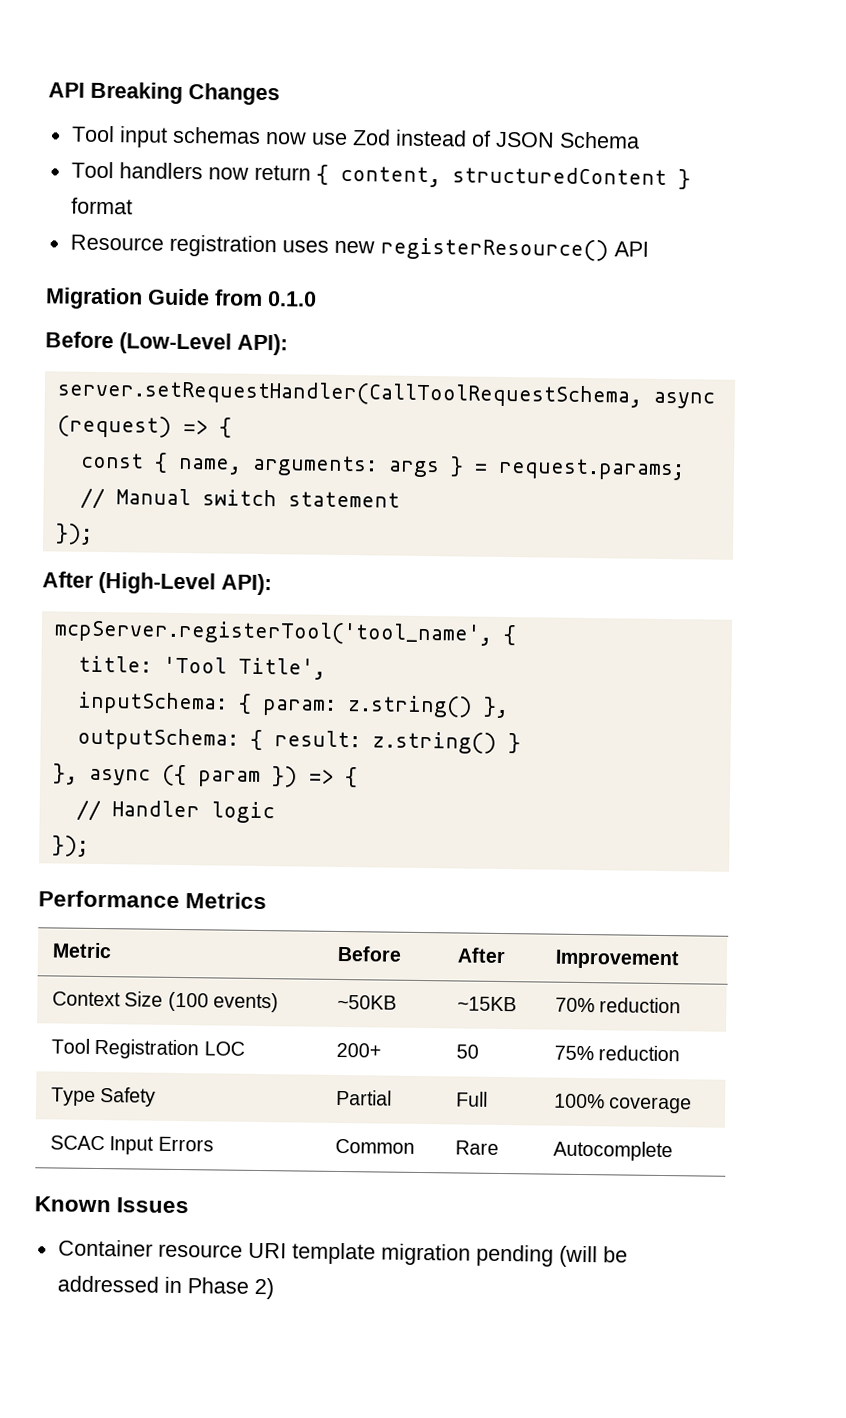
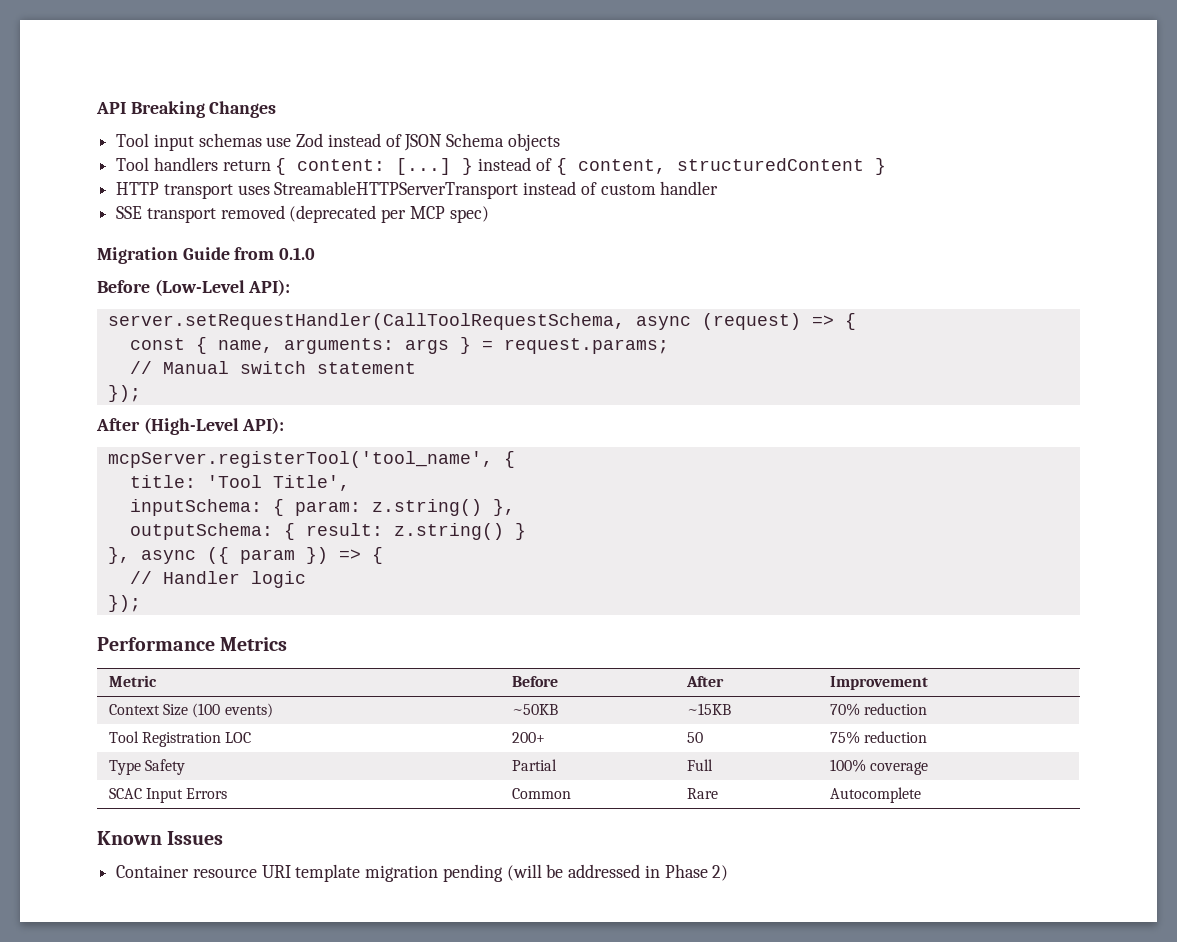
[264,131,307,145] now -> (262, 140) none
(640, 140) none -> [507,133,560,151] objects
[207,167,249,180] now -> (218, 164) none
[339,165,691,190] [70,197,133,215] [69,234,649,262] content, structuredContent } format // Resource registration uses new registerResource() API -> [297,157,886,175] [116,181,719,199] [116,205,489,223] content: [...] } instead of { content, structuredContent } // HTTP transport uses StreamableHTTPServerTransport instead of custom handler // SSE transport removed (deprecated per MCP spec)

